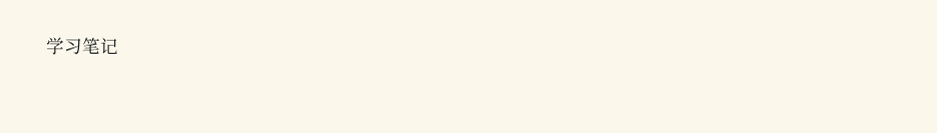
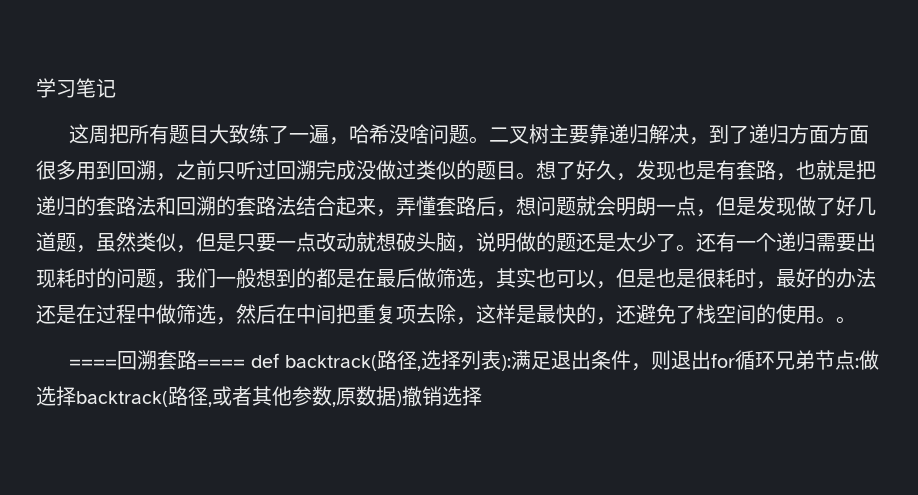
(119, 45) none -> [69,124,870,145] [36,160,876,181] [36,196,876,217] [36,232,876,253] [36,268,876,289] [36,304,856,325] [69,350,880,371] [36,386,482,407] // 这周把所有题目大致练了一遍，哈希没啥问题。二叉树主要靠递归解决，到了递归方面方面很多用到回溯，之前只听过回溯完成没做过类似的题目。想了好久，发现也是有套路，也就是把递归的套路法和回溯的套路法结合起来，弄懂套路后，想问题就会明朗一点，但是发现做了好几道题，虽然类似，但是只要一点改动就想破头脑，说明做的题还是太少了。还有一个递归需要出现耗时的问题，我们一般想到的都是在最后做筛选，其实也可以，但是也是很耗时，最好的办法还是在过程中做筛选，然后在中间把重复项去除，这样是最快的，还避免了栈空间的使用。。 // ====回溯套路==== def backtrack(路径,选择列表):满足退出条件，则退出for循环兄弟节点:做选择backtrack(路径,或者其他参数,原数据)撤销选择

